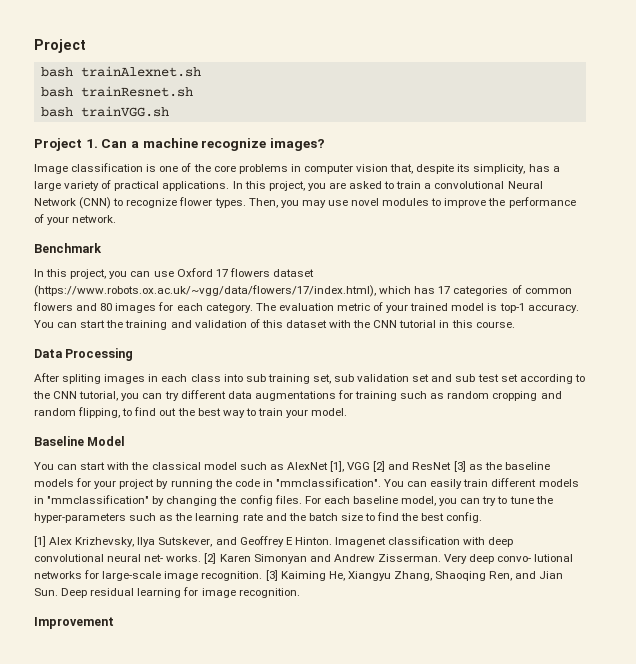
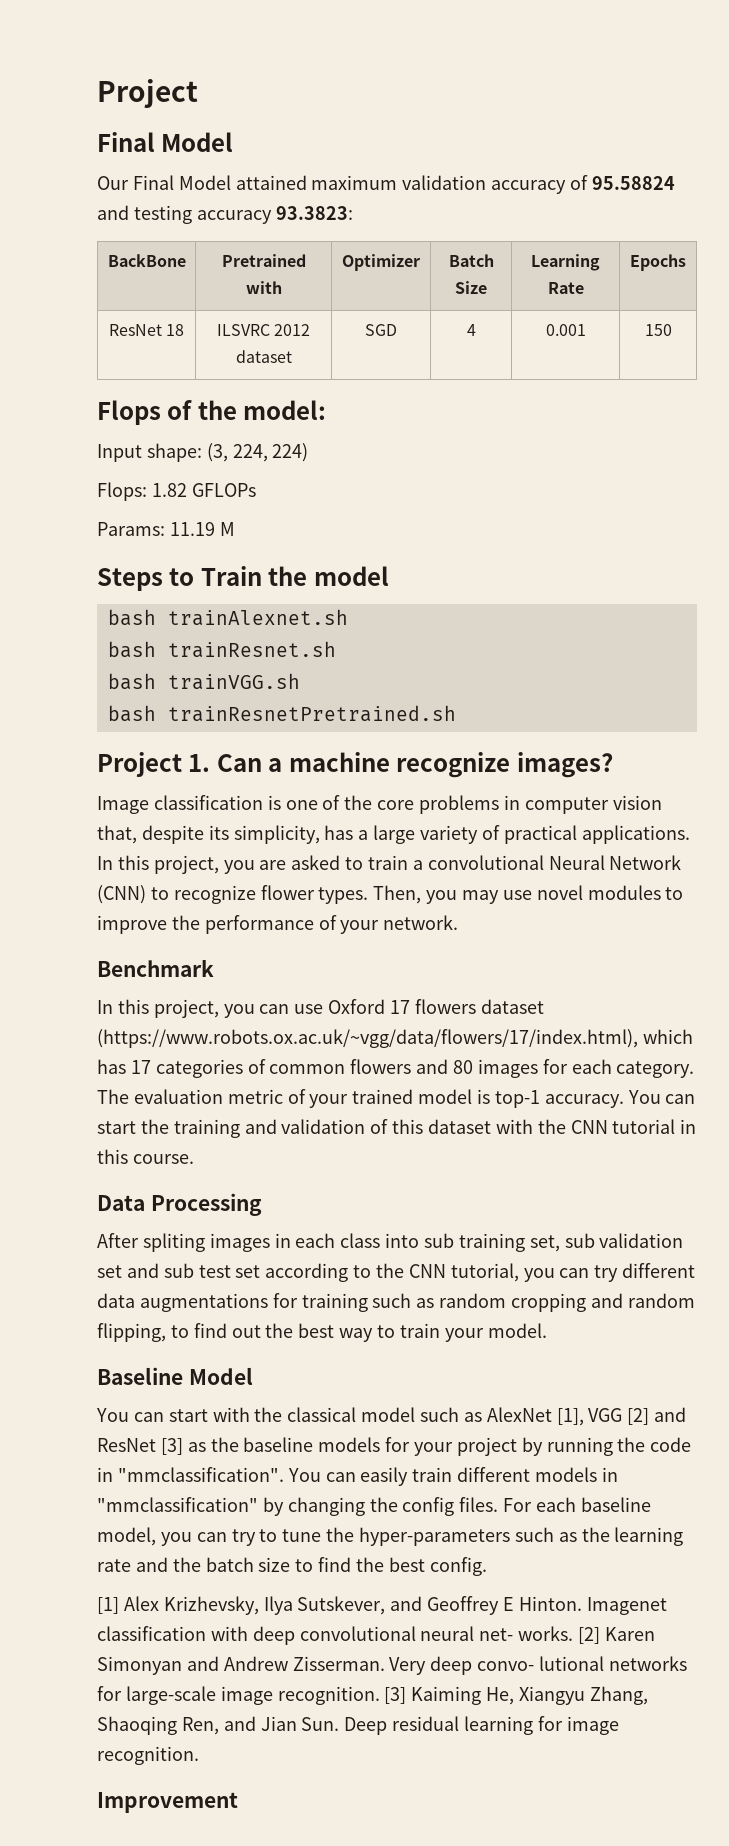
[34,39,86,53] Project -> [97,79,198,108] [97,132,234,152] [97,175,675,194] [97,205,353,224] [107,254,186,267] [221,254,306,267] [245,281,282,294] [342,254,420,271] [448,254,494,267] [455,281,487,294] [531,254,600,271] [547,282,584,294] [630,254,686,271] [108,324,185,336] [216,324,311,336] [235,350,292,363] [365,324,397,336] [466,324,476,336] [545,324,586,336] [644,324,672,336] [97,400,327,425] [97,443,309,462] [97,482,256,501] [97,522,235,536] [97,566,389,591] Project // Final Model // Our Final Model attained maximum validation accuracy of 95.58824 and testing accuracy 93.3823: // BackBone | Pretrained with | Optimizer | Batch Size | Learning Rate | Epochs // ResNet 18 | ILSVRC 2012 dataset | SGD | 4 | 0.001 | 150 // Flops of the model: // Input shape: (3, 224, 224) // Flops: 1.82 GFLOPs // Params: 11.19 M // Steps to Train the model
(169, 111) none -> [107,705,456,722] // bash trainResnetPretrained.sh

